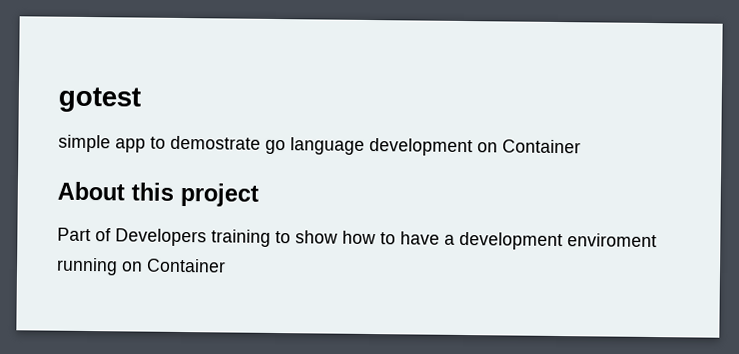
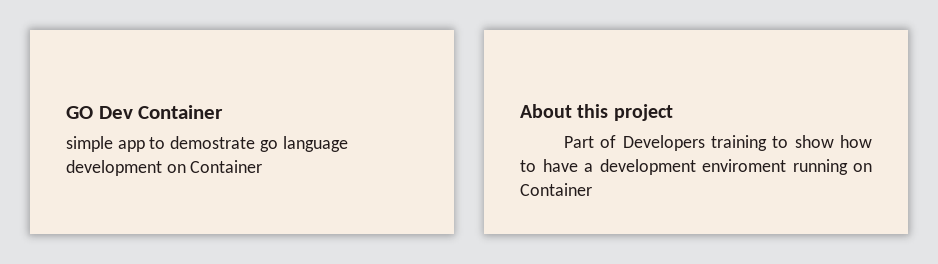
[58,86,141,113] gotest -> [66,105,224,119] GO Dev Container

